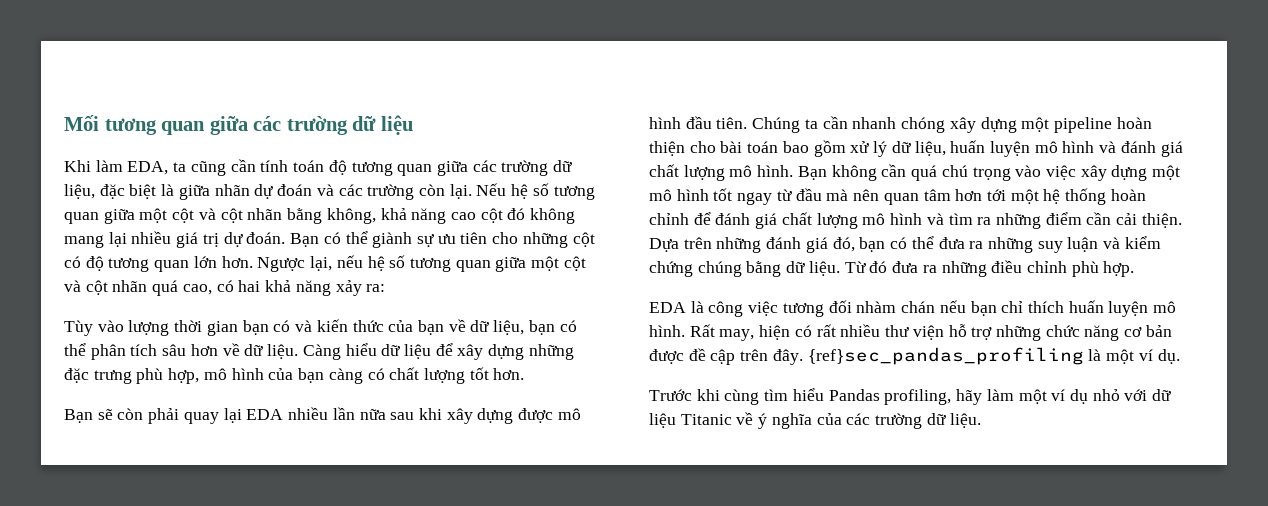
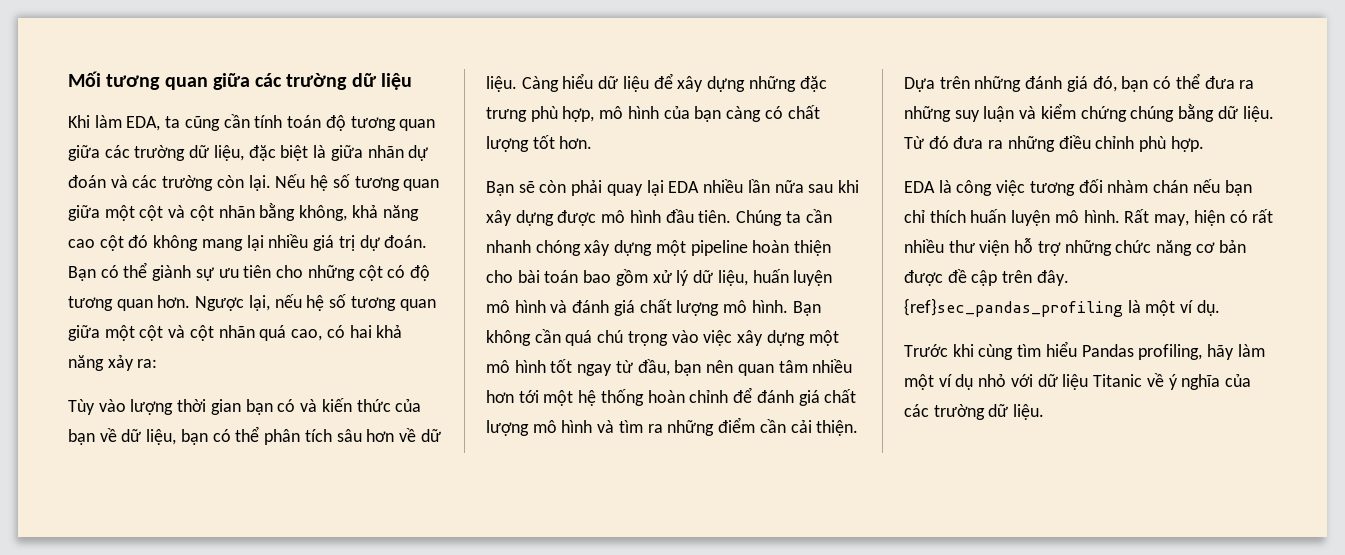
[193,256,217,268] lớn -> (153, 305) none
[795,188,849,201] đầu mà -> [637,359,702,376] đầu, bạn
(951, 195) none -> [812,359,853,373] nhiều

